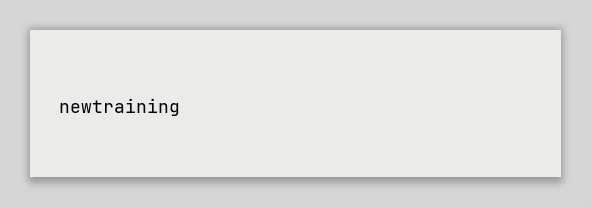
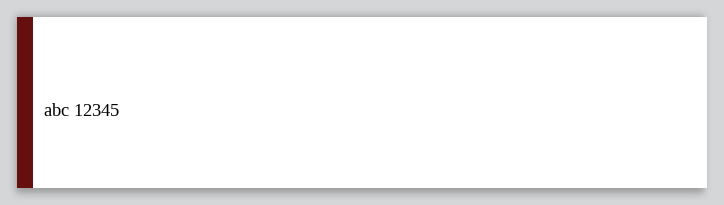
[59,98,180,116] newtraining -> [44,103,119,116] abc 12345

